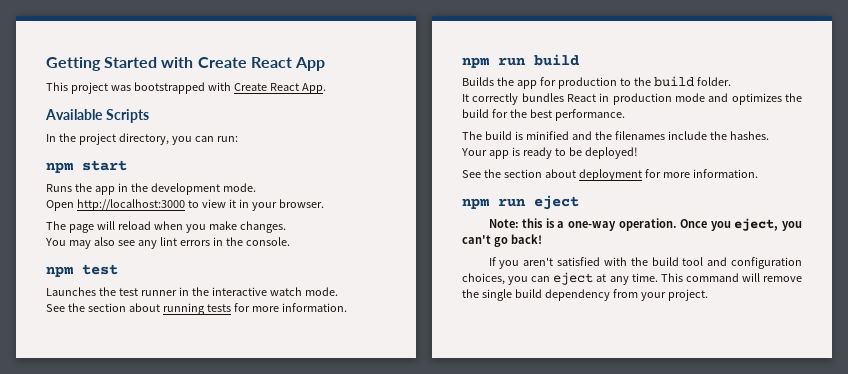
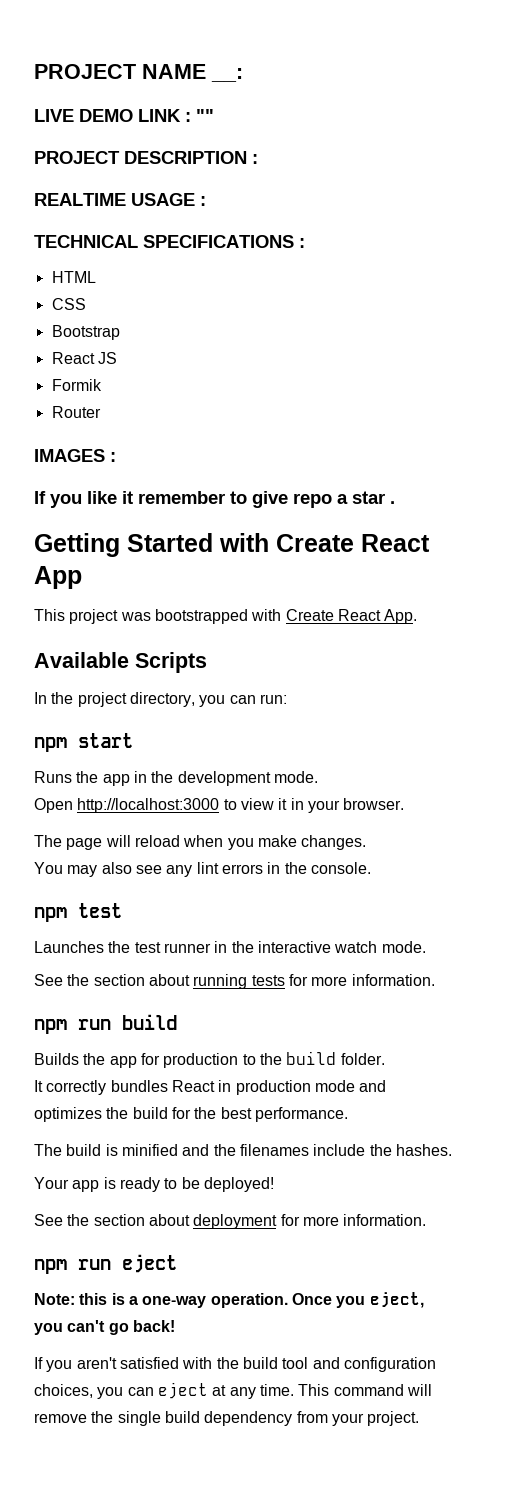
(46, 64) none -> [34,64,243,82] [34,109,214,122] [34,151,258,164] [34,193,206,206] [34,235,305,248] [51,271,96,283] [51,298,86,310] [51,325,120,340] [51,352,117,364] [51,379,102,391] [51,406,101,418] [34,449,116,462] [34,491,395,508] PROJECT NAME __: // LIVE DEMO LINK : "" // PROJECT DESCRIPTION : // REALTIME USAGE : // TECHNICAL SPECIFICATIONS : // HTML // CSS // Bootstrap // React JS // Formik // Router // IMAGES : // If you like it remember to give repo a star . //

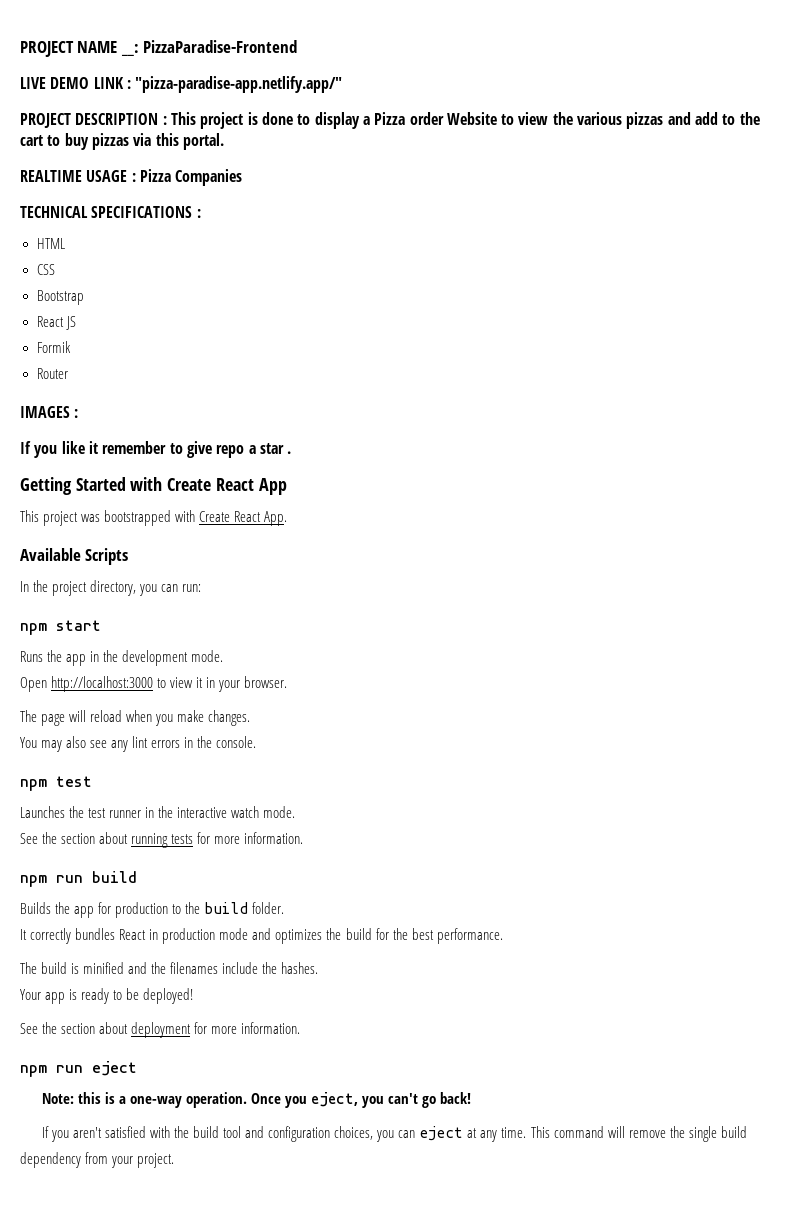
(243, 75) none -> [143,40,298,53] PizzaParadise-Frontend
[196,109,214,122] "" -> [135,76,343,93] "pizza-paradise-app.netlify.app/"
(258, 159) none -> [170,112,760,129] [20,133,224,150] This project is done to display a Pizza order Website to view the various pizzas and add to the cart to buy pizzas via this portal.
(206, 201) none -> [139,169,243,186] Pizza Companies

